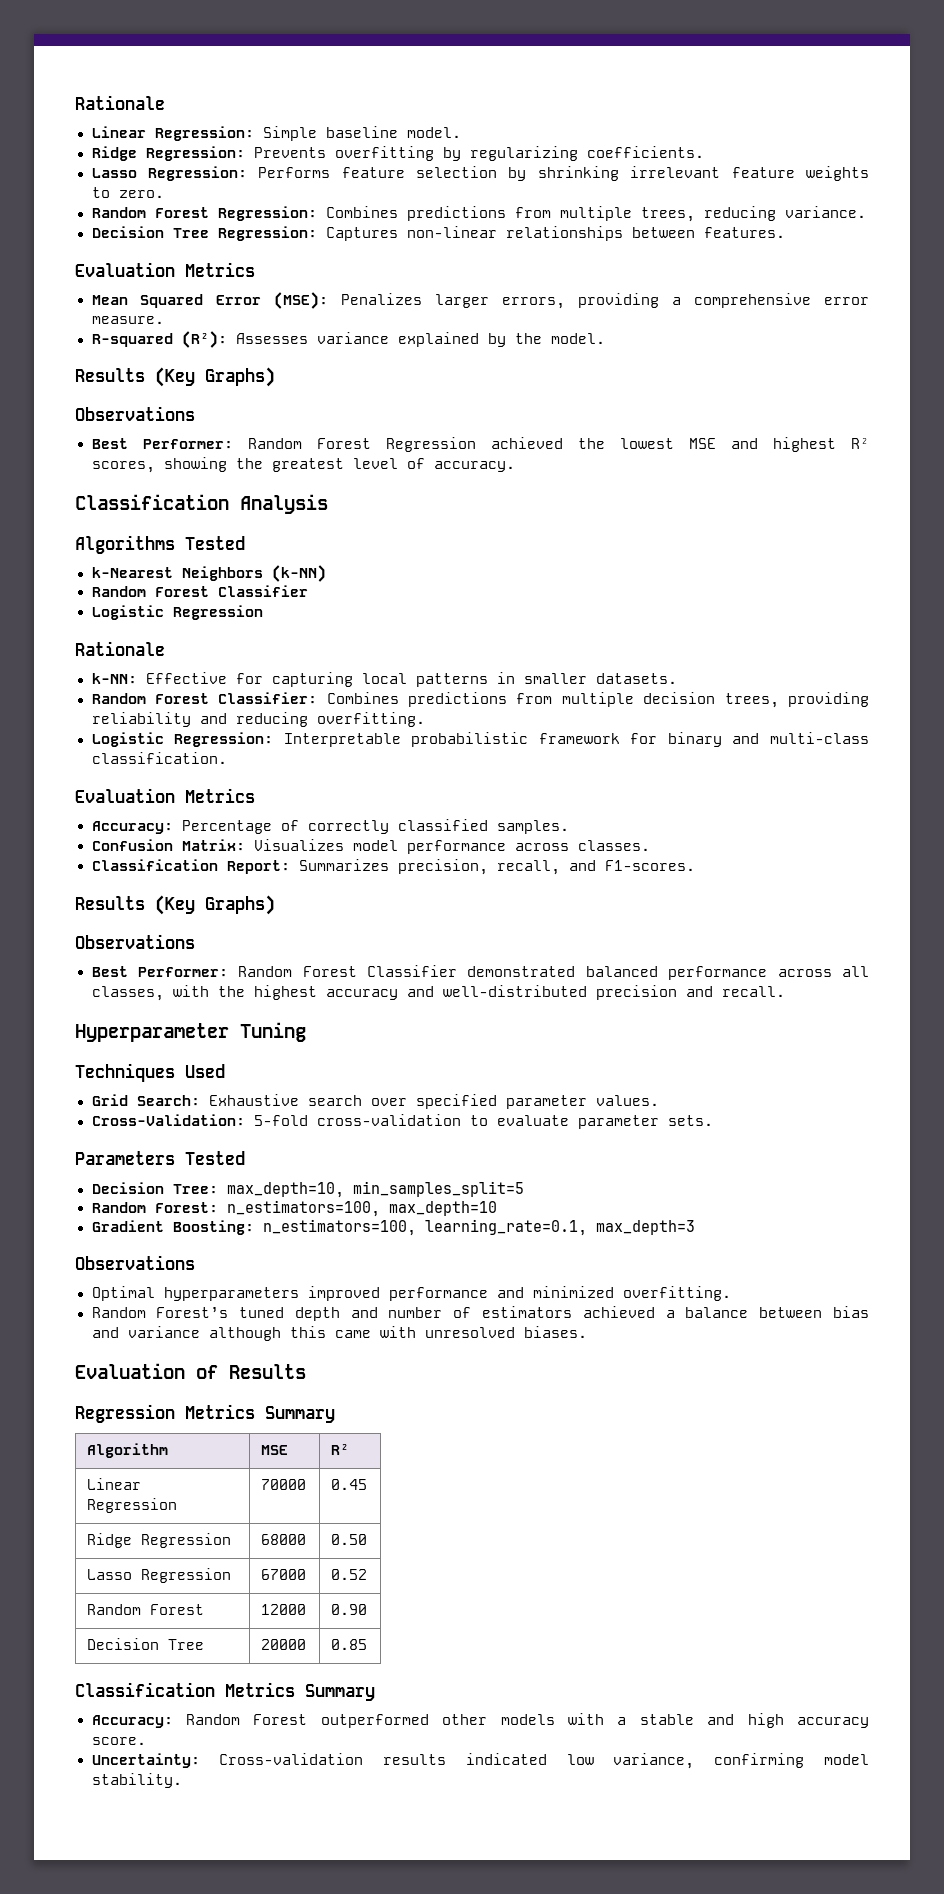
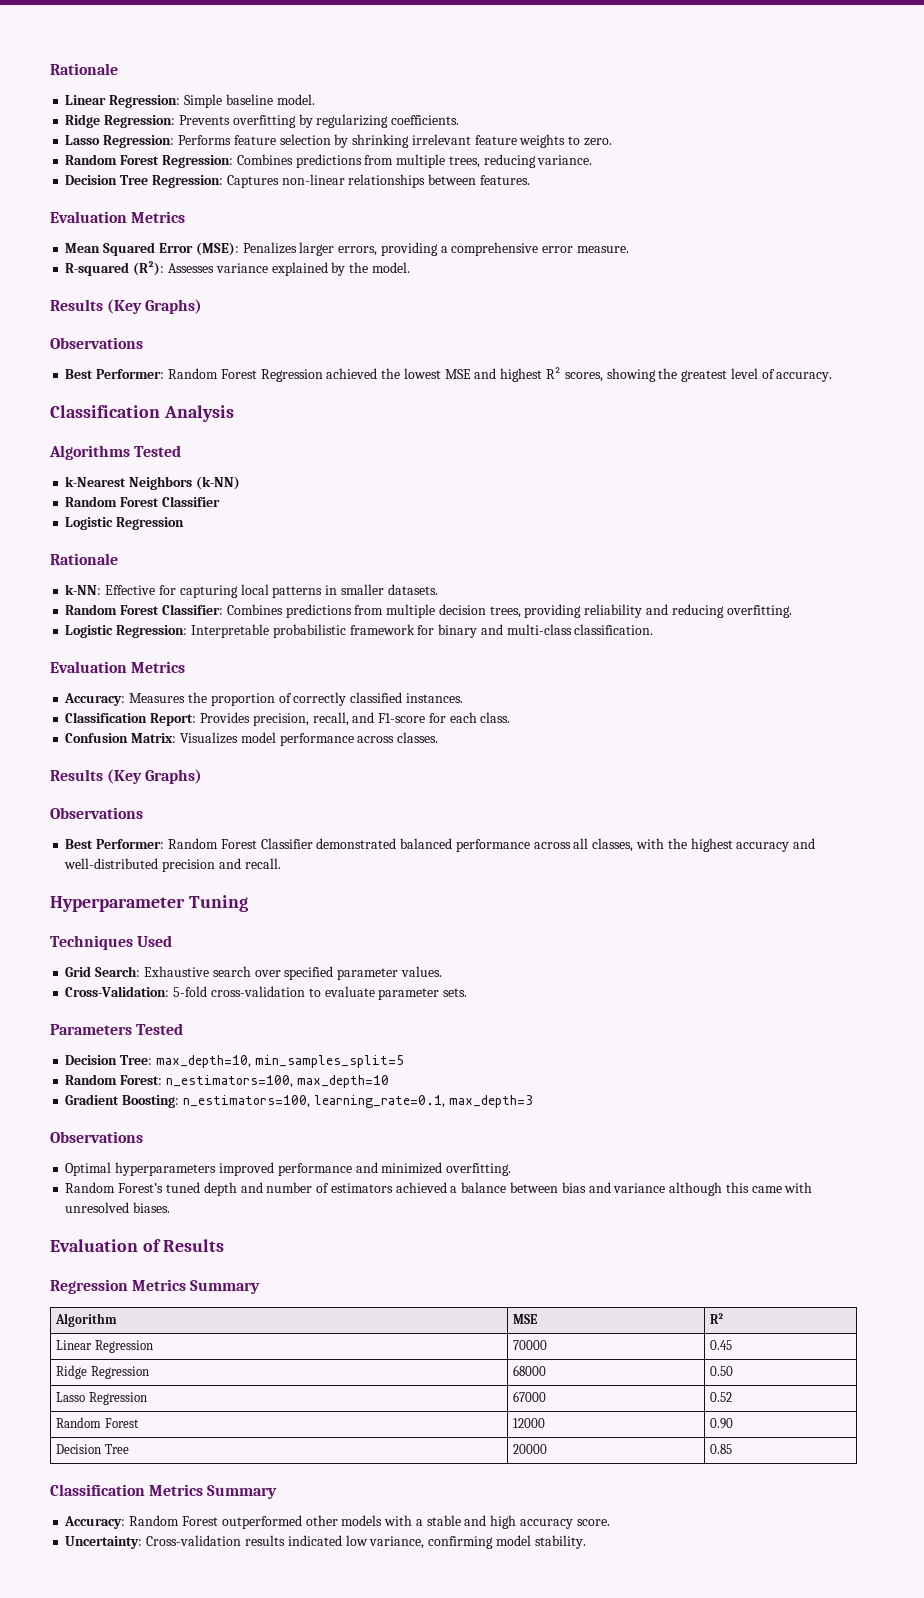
[181,819,569,834] Percentage of correctly classified samples. -> [129,692,463,706] [65,712,511,726] Measures the proportion of correctly classified instances. // Classification Report: Provides precision, recall, and F1-score for each class.
[91,859,695,875] // Classification Report: Summarizes precision, recall, and F1-scores. -> (439, 737) none

